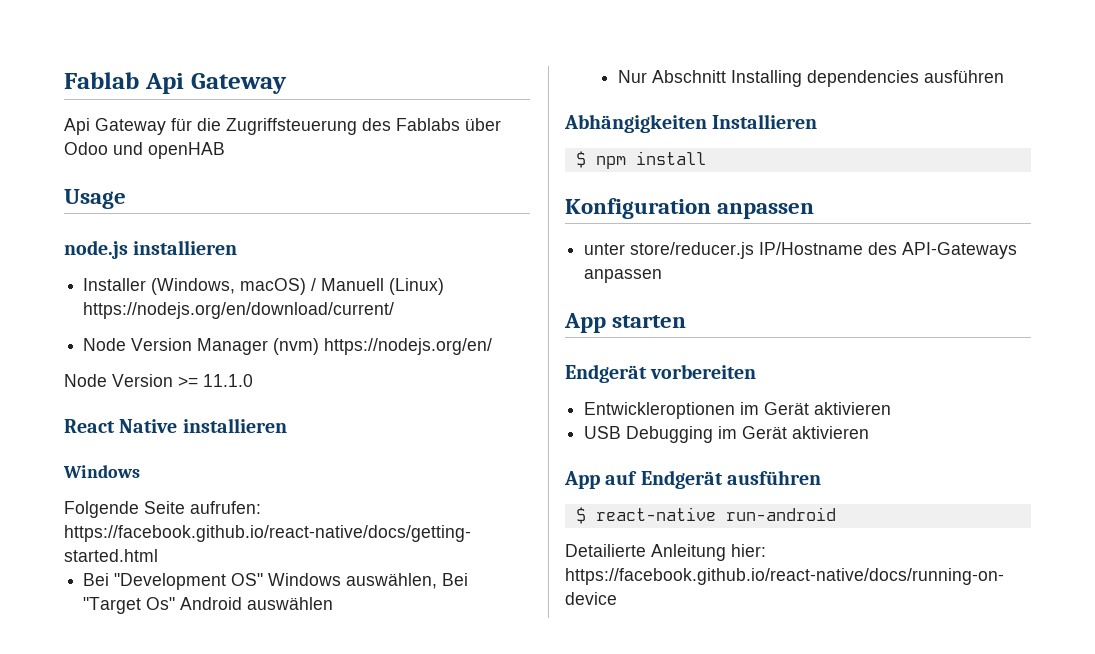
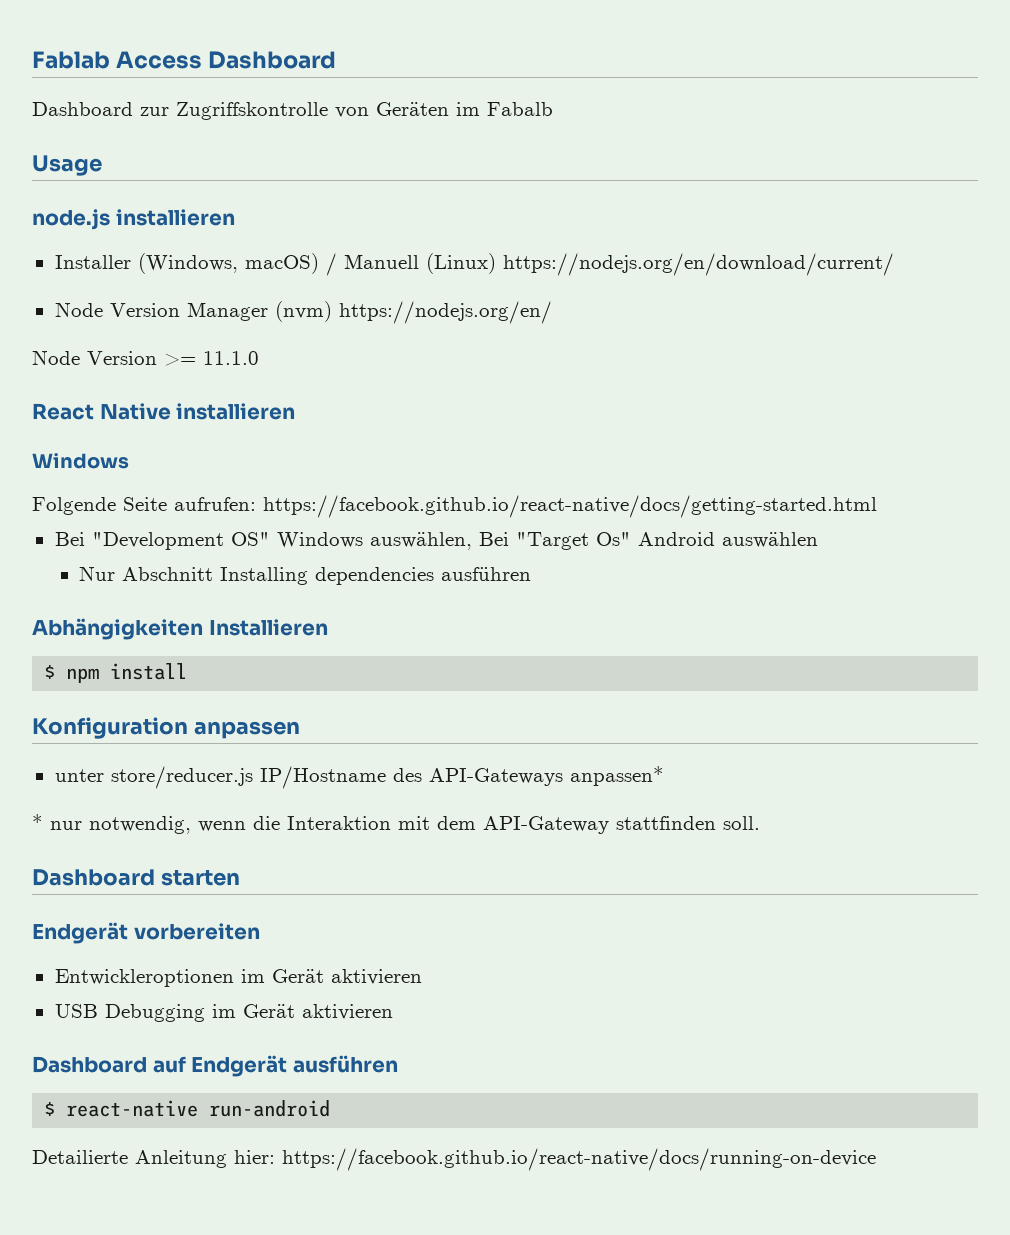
[144,73,287,94] [64,118,501,135] [64,142,225,159] Api Gateway // Api Gateway für die Zugriffsteuerung des Fablabs über Odoo und openHAB -> [116,51,337,69] [32,102,553,120] Access Dashboard // Dashboard zur Zugriffskontrolle von Geräten im Fabalb
[584,269,663,283] [564,313,606,333] anpassen // App -> [569,766,664,786] [32,814,760,834] [32,869,155,886] anpassen* // * nur notwendig, wenn die Interaktion mit dem API-Gateway stattfinden soll. // Dashboard
[564,471,600,489] App -> [32,1056,147,1073] Dashboard

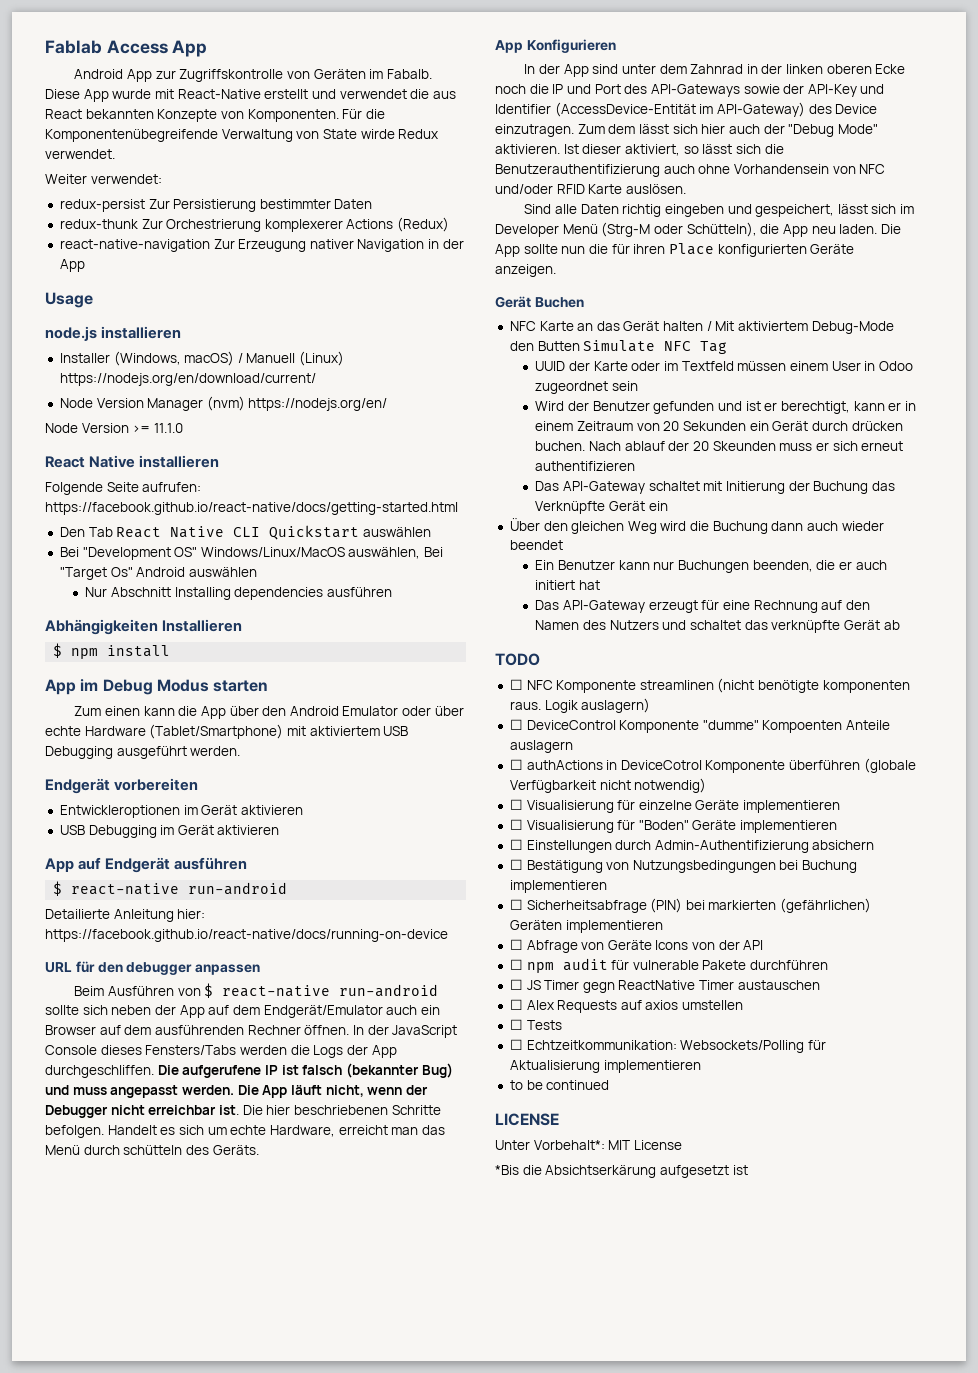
[208,51,337,69] [32,102,133,116] Dashboard // Dashboard -> [172,40,208,57] [74,69,152,82] App // Android App
[487,102,553,116] Fabalb -> [386,69,432,79] [45,89,456,102] [45,109,385,122] [45,129,439,142] [45,149,115,159] [45,174,162,184] [59,199,373,212] [59,217,450,232] [59,239,464,252] [59,259,85,272] Fabalb. Diese App wurde mit React-Native erstellt und verwendet die aus React bekannten Konzepte von Komponenten. Für die Komponentenübegreifende Verwaltung von State wirde Redux verwendet. // Weiter verwendet: // redux-persist Zur Persistierung bestimmter Daten // redux-thunk Zur Orchestrierung komplexerer Actions (Redux) // react-native-navigation Zur Erzeugung nativer Navigation in der App
[32,453,129,469] // Windows -> (220, 461) none
(877, 506) none -> [59,525,431,540] // Den Tab React Native CLI Quickstart auswählen
[276,532,363,548] Windows -> [200,547,345,557] Windows/Linux/MacOS
[32,717,300,739] [54,766,664,789] [32,814,760,834] [32,869,240,886] Konfiguration anpassen // unter store/reducer.js IP/Hostname des API-Gateways anpassen* // * nur notwendig, wenn die Interaktion mit dem API-Gateway stattfinden soll. // Dashboard starten -> [45,679,269,695] [74,706,464,719] [45,724,409,739] [45,746,241,759] App im Debug Modus starten // Zum einen kann die App über den Android Emulator oder über echte Hardware (Tablet/Smartphone) mit aktiviertem USB Debugging ausgeführt werden.
[32,1056,147,1073] Dashboard -> [45,858,74,872] App
(876, 1159) none -> [45,961,261,975] [74,983,439,998] [45,1005,440,1018] [45,1025,458,1038] [45,1045,397,1058] [45,1063,453,1078] [45,1085,428,1098] [45,1105,441,1118] [45,1125,445,1138] [45,1145,259,1155] [495,39,616,53] [524,64,906,77] [495,84,885,97] [495,102,878,117] [495,124,878,137] [495,144,784,156] [495,164,886,177] [495,184,686,194] [524,204,915,217] [495,222,901,237] [495,243,855,257] [495,264,556,277] [495,296,584,308] [509,321,894,334] [509,340,728,354] [535,361,913,371] [535,381,639,394] [535,401,916,414] [535,421,903,431] [535,441,904,451] [535,461,636,471] [535,481,895,494] [535,501,668,514] [509,518,884,534] [509,540,563,550] [535,560,887,573] [535,580,601,590] [535,600,870,613] [535,620,900,633] [495,653,540,666] [509,678,910,693] [509,698,651,713] [509,719,891,733] [509,740,573,753] [509,758,916,773] [509,778,707,793] [509,799,841,813] [509,819,838,833] [509,839,875,853] [509,859,858,873] [509,880,607,893] [509,898,872,913] [509,920,663,933] [509,939,764,953] [509,958,829,973] [509,979,820,993] [509,999,744,1013] [509,1019,562,1030] [509,1039,826,1053] [509,1060,701,1073] [509,1080,610,1090] [495,1113,559,1126] [495,1140,682,1150] [495,1165,748,1178] // URL für den debugger anpassen // Beim Ausführen von $ react-native run-android sollte sich neben der App auf dem Endgerät/Emulator auch ein Browser auf dem ausführenden Rechner öffnen. In der JavaScript Console dieses Fensters/Tabs werden die Logs der App durchgeschliffen. Die aufgerufene IP ist falsch (bekannter Bug) und muss angepasst werden. Die App läuft nicht, wenn der Debugger nicht erreichbar ist. Die hier beschriebenen Schritte befolgen. Handelt es sich um echte Hardware, erreicht man das Menü durch schütteln des Geräts. // App Konfigurieren // In der App sind unter dem Zahnrad in der linken oberen Ecke noch die IP und Port des API-Gateways sowie der API-Key und Identifier (AccessDevice-Entität im API-Gateway) des Device einzutragen. Zum dem lässt sich hier auch der "Debug Mode" aktivieren. Ist dieser aktiviert, so lässt sich die Benutzerauthentifizierung auch ohne Vorhandensein von NFC und/oder RFID Karte auslösen. // Sind alle Daten richtig eingeben und gespeichert, lässt sich im Developer Menü (Strg-M oder Schütteln), die App neu laden. Die App sollte nun die für ihren Place konfigurierten Geräte anzeigen. // Gerät Buchen // NFC Karte an das Gerät halten / Mit aktiviertem Debug-Mode den Butten Simulate NFC Tag // UUID der Karte oder im Textfeld müssen einem User in Odoo zugeordnet sein // Wird der Benutzer gefunden und ist er berechtigt, kann er in einem Zeitraum von 20 Sekunden ein Gerät durch drücken buchen. Nach ablauf der 20 Skeunden muss er sich erneut authentifizieren // Das API-Gateway schaltet mit Initierung der Buchung das Verknüpfte Gerät ein // Über den gleichen Weg wird die Buchung dann auch wieder beendet // Ein Benutzer kann nur Buchungen beenden, die er auch initiert hat // Das API-Gateway erzeugt für eine Rechnung auf den Namen des Nutzers und schaltet das verknüpfte Gerät ab // TODO // ☐ NFC Komponente streamlinen (nicht benötigte komponenten raus. Logik auslagern) // ☐ DeviceControl Komponente "dumme" Kompoenten Anteile auslagern // ☐ authActions in DeviceCotrol Komponente überführen (globale Verfügbarkeit nicht notwendig) // ☐ Visualisierung für einzelne Geräte implementieren // ☐ Visualisierung für "Boden" Geräte implementieren // ☐ Einstellungen durch Admin-Authentifizierung absichern // ☐ Bestätigung von Nutzungsbedingungen bei Buchung implementieren // ☐ Sicherheitsabfrage (PIN) bei markierten (gefährlichen) Geräten implementieren // ☐ Abfrage von Geräte Icons von der API // ☐ npm audit für vulnerable Pakete durchführen // ☐ JS Timer gegn ReactNative Timer austauschen // ☐ Alex Requests auf axios umstellen // ☐ Tests // ☐ Echtzeitkommunikation: Websockets/Polling für Aktualisierung implementieren // to be continued // LICENSE // Unter Vorbehalt*: MIT License // *Bis die Absichtserkärung aufgesetzt ist

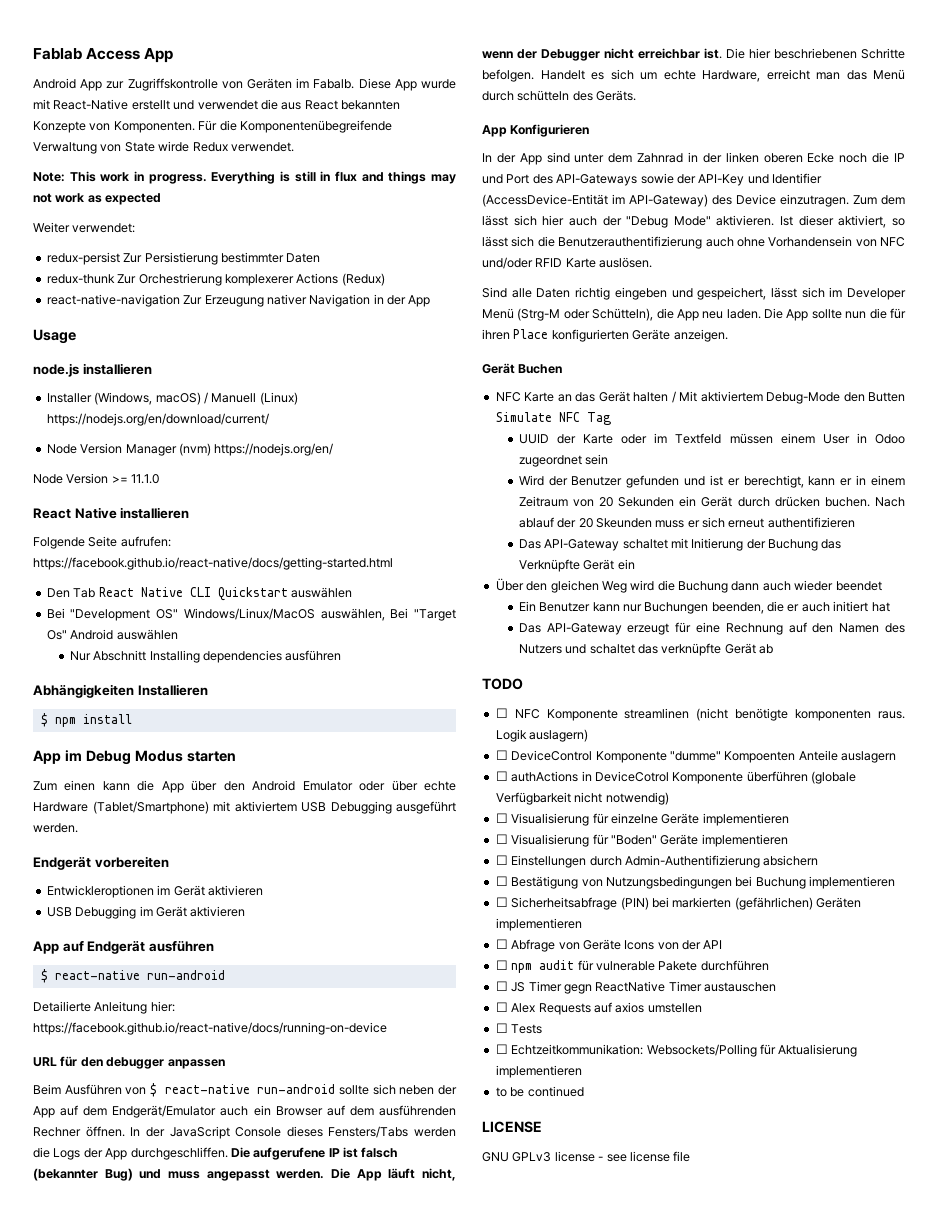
(115, 154) none -> [33,171,457,184] [33,193,162,205] // Note: This work in progress. Everything is still in flux and things may not work as expected
[495,1140,682,1150] [495,1165,748,1178] Unter Vorbehalt*: MIT License // *Bis die Absichtserkärung aufgesetzt ist -> [482,1151,691,1162] GNU GPLv3 license - see license file

